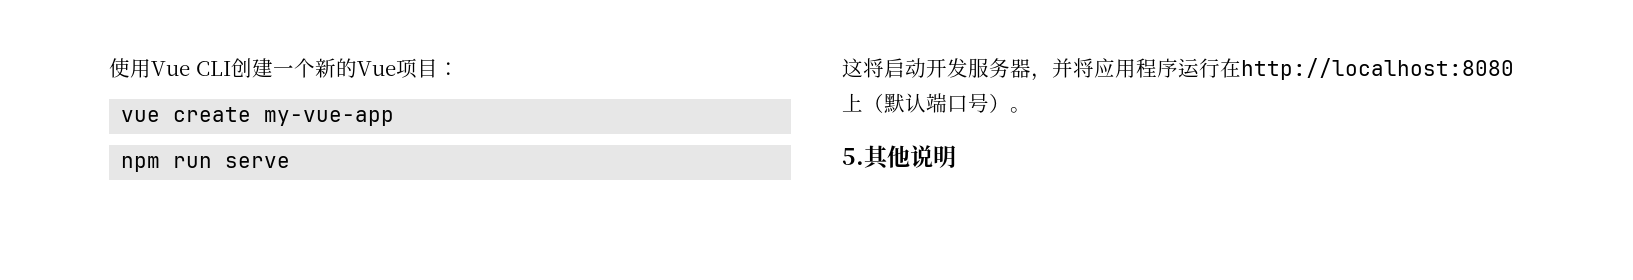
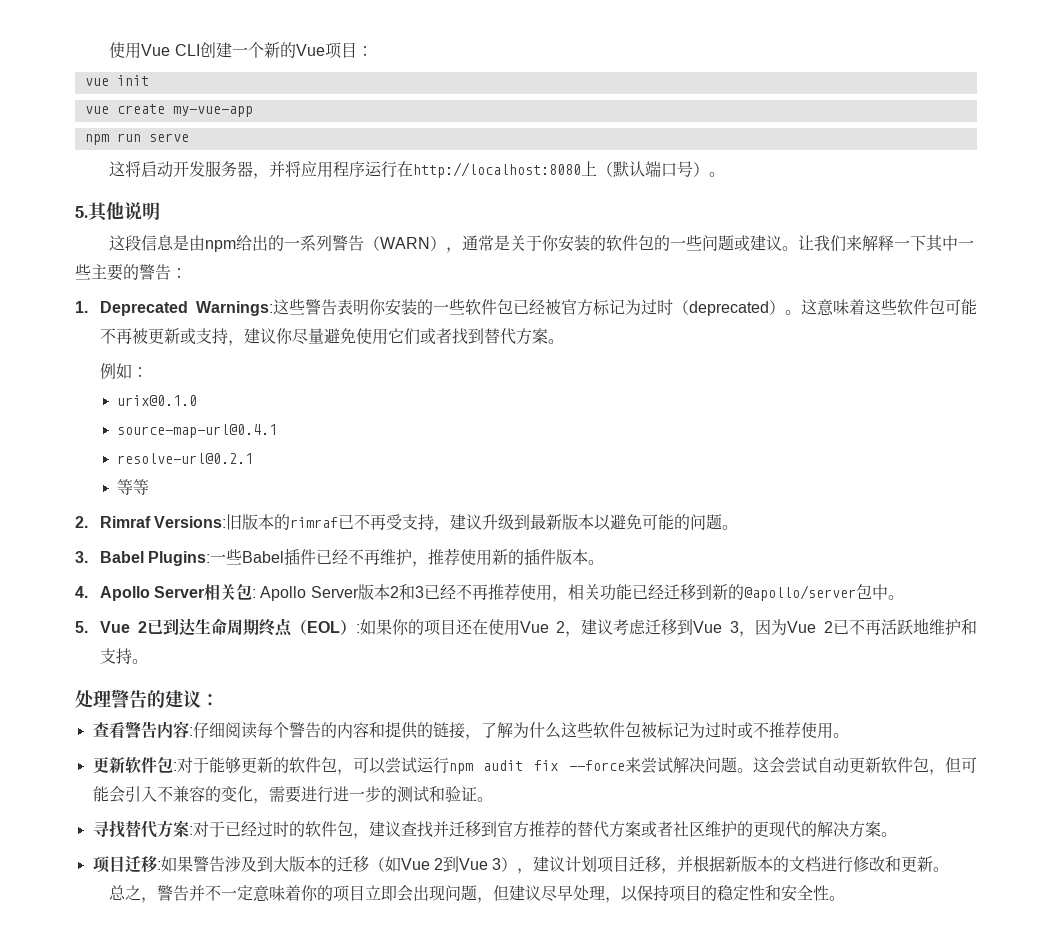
(459, 69) none -> [84,75,149,86] // vue init
(956, 156) none -> [109,235,975,253] [75,264,187,281] [75,299,977,316] [99,328,564,346] [99,363,148,379] [117,395,198,406] [117,424,278,438] [117,453,254,464] [117,479,150,495] [75,514,739,532] [75,548,605,567] [75,583,904,602] [75,618,977,637] [99,648,148,664] [75,689,219,708] [92,721,849,740] [92,756,977,775] [92,786,493,804] [92,820,897,839] [92,855,950,874] [109,885,846,903] // 这段信息是由npm给出的一系列警告（WARN），通常是关于你安装的软件包的一些问题或建议。让我们来解释一下其中一些主要的警告： // 1. Deprecated Warnings:这些警告表明你安装的一些软件包已经被官方标记为过时（deprecated）。这意味着这些软件包可能不再被更新或支持，建议你尽量避免使用它们或者找到替代方案。 // 例如： // urix@0.1.0 // source-map-url@0.4.1 // resolve-url@0.2.1 // 等等 // 2. Rimraf Versions:旧版本的rimraf已不再受支持，建议升级到最新版本以避免可能的问题。 // 3. Babel Plugins:一些Babel插件已经不再维护，推荐使用新的插件版本。 // 4. Apollo Server相关包: Apollo Server版本2和3已经不再推荐使用，相关功能已经迁移到新的@apollo/server包中。 // 5. Vue 2已到达生命周期终点（EOL）:如果你的项目还在使用Vue 2，建议考虑迁移到Vue 3，因为Vue 2已不再活跃地维护和支持。 // 处理警告的建议： // 查看警告内容:仔细阅读每个警告的内容和提供的链接，了解为什么这些软件包被标记为过时或不推荐使用。 // 更新软件包:对于能够更新的软件包，可以尝试运行npm audit fix --force来尝试解决问题。这会尝试自动更新软件包，但可能会引入不兼容的变化，需要进行进一步的测试和验证。 // 寻找替代方案:对于已经过时的软件包，建议查找并迁移到官方推荐的替代方案或者社区维护的更现代的解决方案。 // 项目迁移:如果警告涉及到大版本的迁移（如Vue 2到Vue 3），建议计划项目迁移，并根据新版本的文档进行修改和更新。 // 总之，警告并不一定意味着你的项目立即会出现问题，但建议尽早处理，以保持项目的稳定性和安全性。

